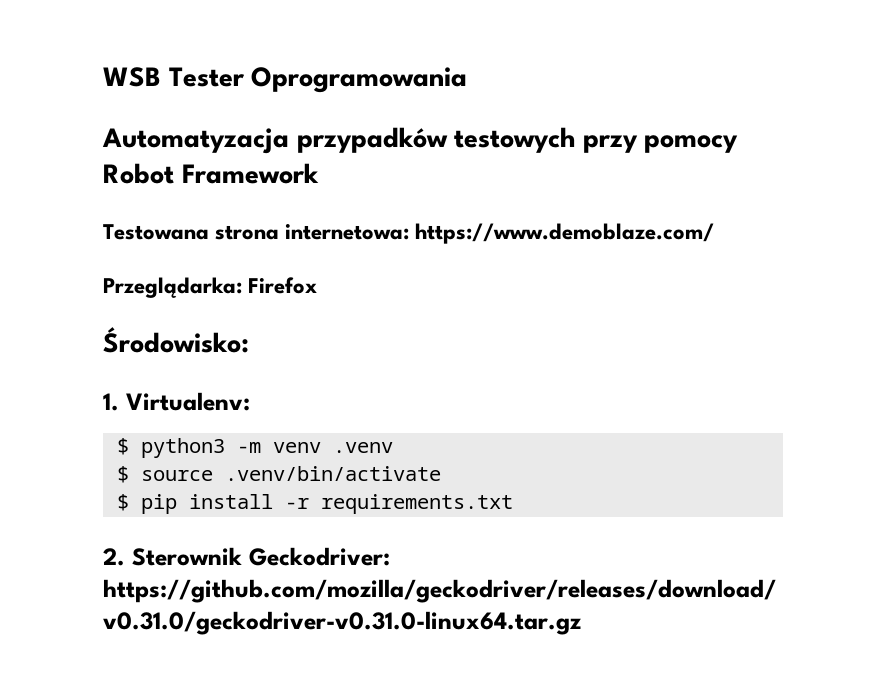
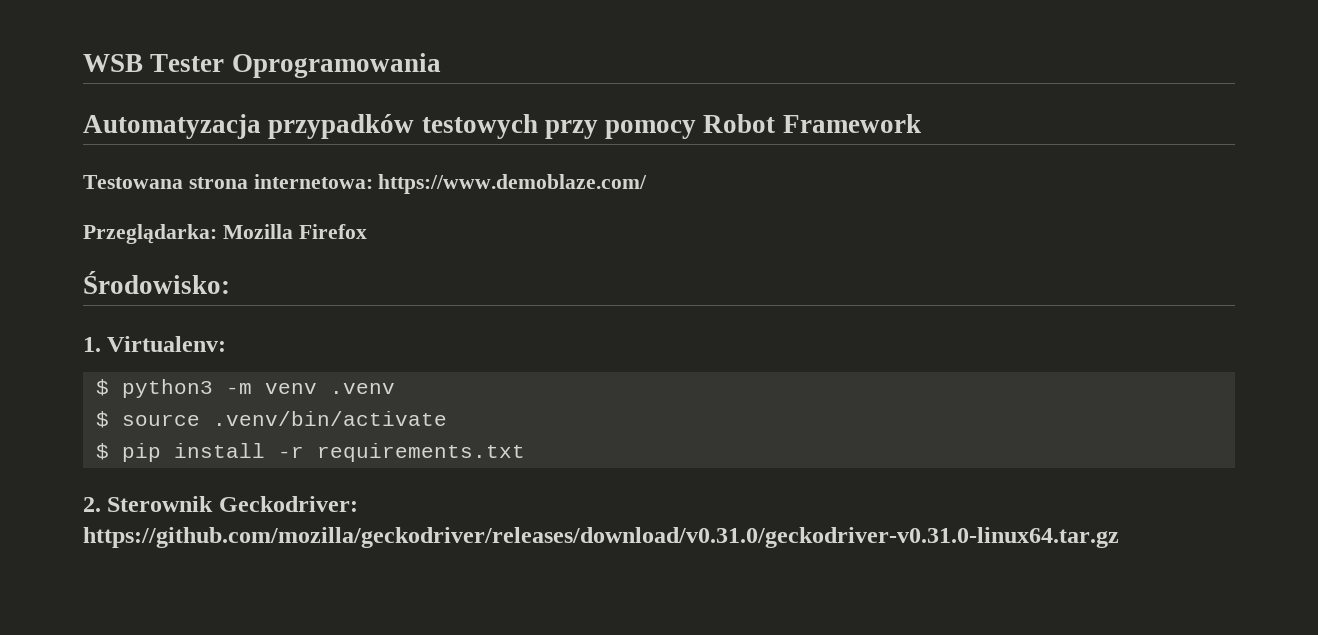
(242, 287) none -> [222,224,293,239] Mozilla

